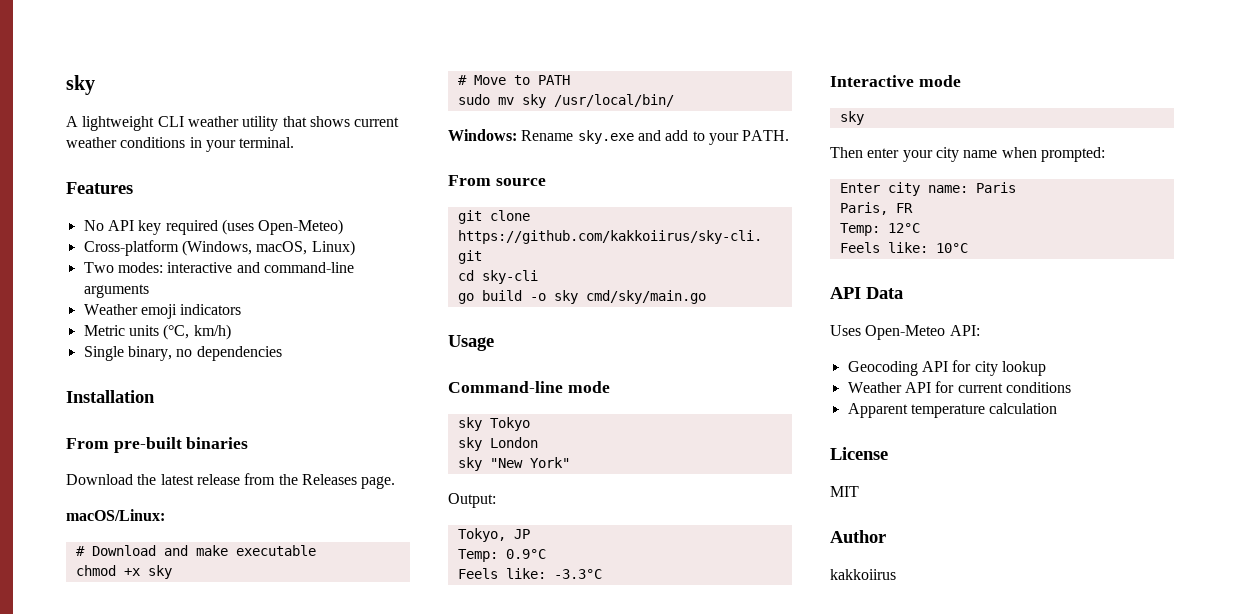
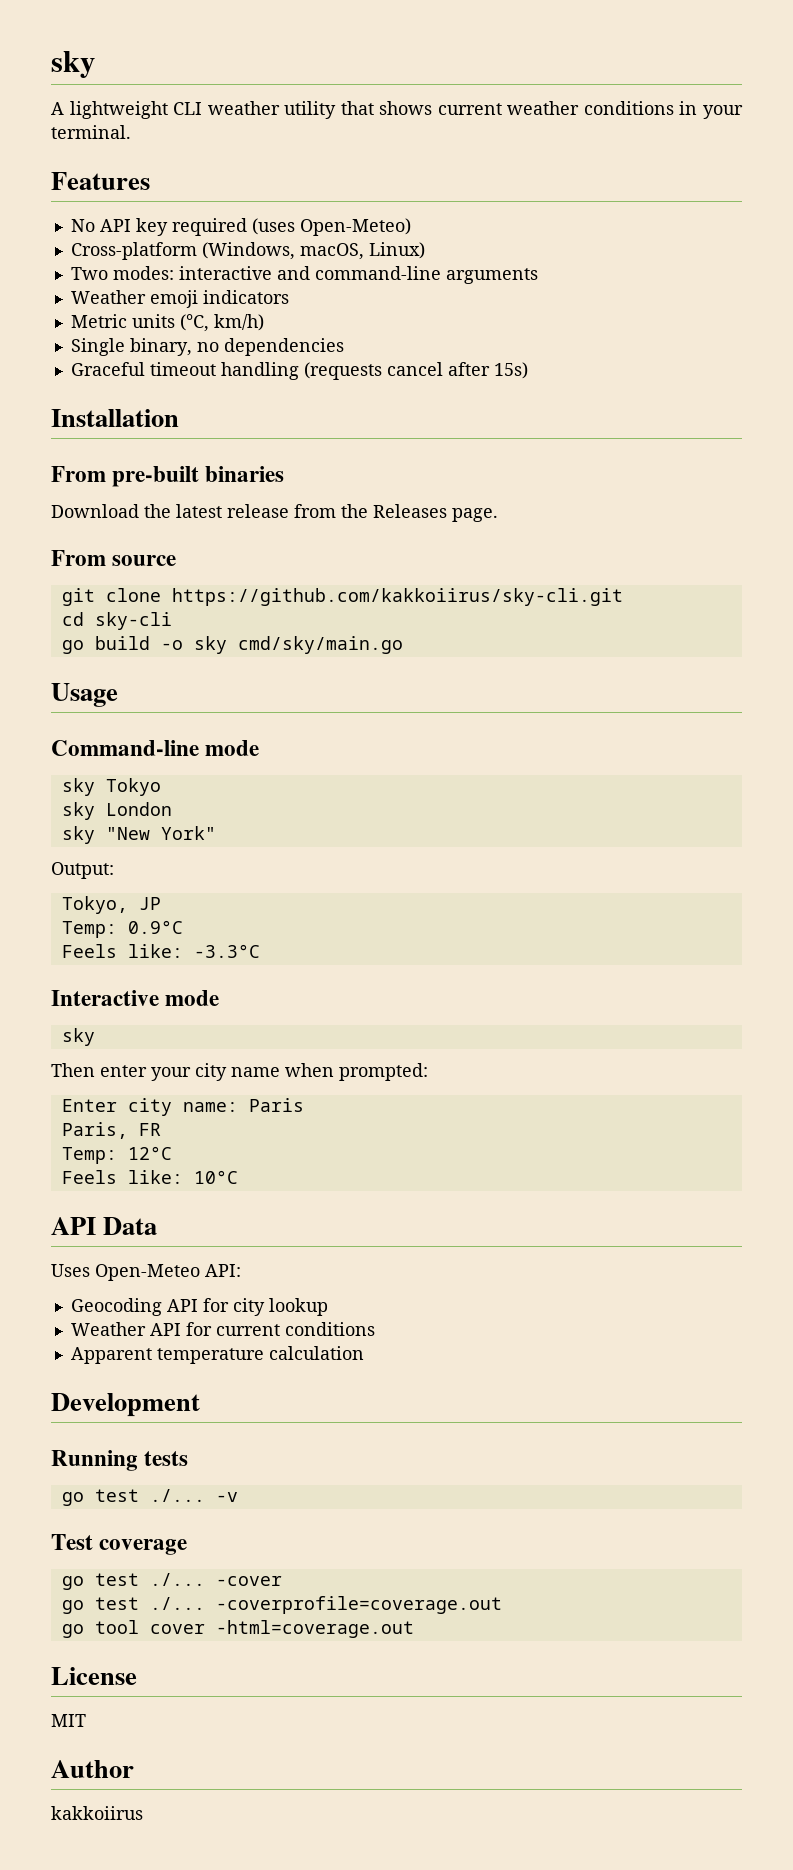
(282, 353) none -> [70,362,528,380] // Graceful timeout handling (requests cancel after 15s)
[66,509,165,521] [75,545,316,556] [75,565,172,579] [457,75,570,85] [457,94,674,108] [448,129,790,145] // macOS/Linux: // # Download and make executable // chmod +x sky // # Move to PATH // sudo mv sky /usr/local/bin/ // Windows: Rename sky.exe and add to your PATH. -> (498, 515) none
(1058, 408) none -> [51,1393,200,1417] [51,1450,189,1471] [61,1489,238,1506] [51,1534,188,1555] [61,1573,282,1590] [61,1596,502,1614] [61,1620,414,1638] // Development // Running tests // go test ./... -v // Test coverage // go test ./... -cover // go test ./... -coverprofile=coverage.out // go tool cover -html=coverage.out

